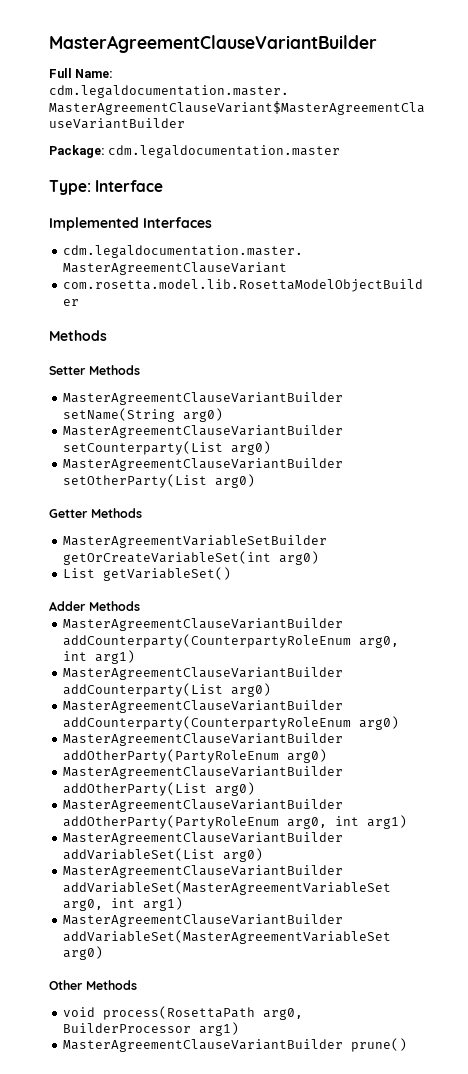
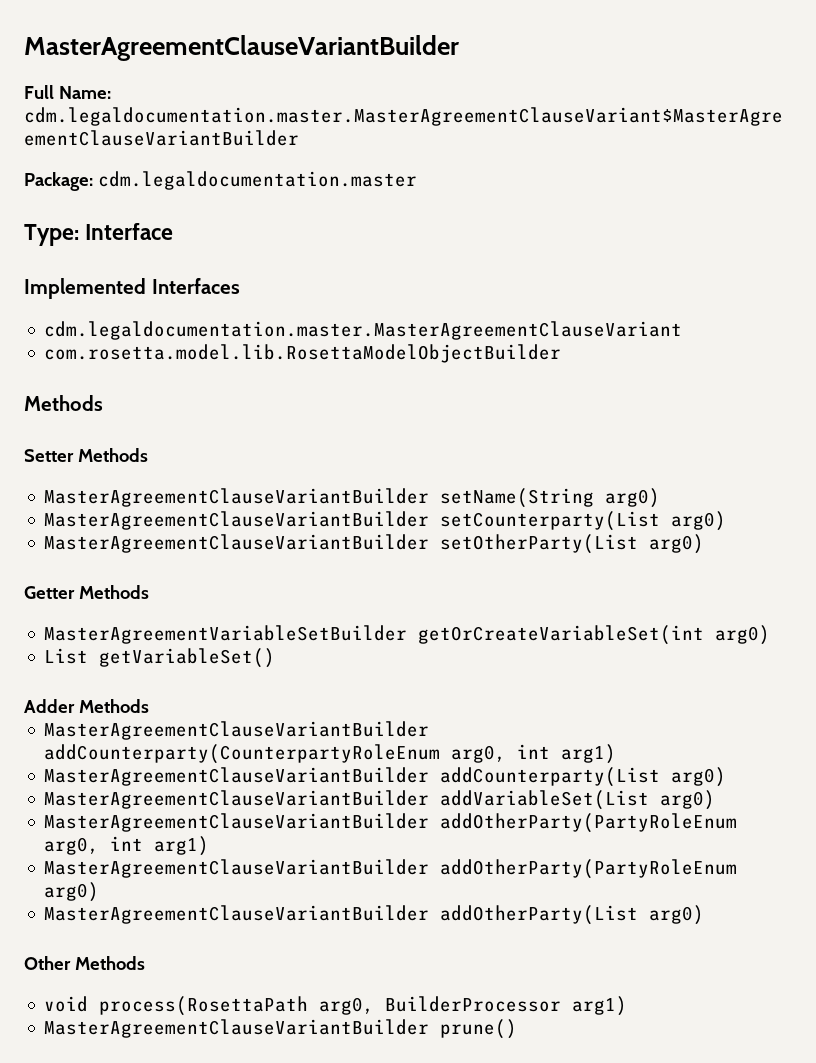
[62,716,399,730] [62,733,343,746] [62,749,327,763] [62,766,343,779] [62,782,207,796] addCounterparty(CounterpartyRoleEnum arg0) // MasterAgreementClauseVariantBuilder addOtherParty(PartyRoleEnum arg0) // MasterAgreementClauseVariantBuilder addOtherParty(List -> [440,790,650,810] addVariableSet(List
[62,848,263,862] [62,865,343,878] [62,881,391,895] [62,897,183,911] [62,914,343,927] [62,930,391,944] addVariableSet(List arg0) // MasterAgreementClauseVariantBuilder addVariableSet(MasterAgreementVariableSet arg0, int arg1) // MasterAgreementClauseVariantBuilder addVariableSet(MasterAgreementVariableSet -> [440,859,738,879] [44,882,100,902] [44,905,639,925] addOtherParty(PartyRoleEnum arg0) // MasterAgreementClauseVariantBuilder addOtherParty(List

